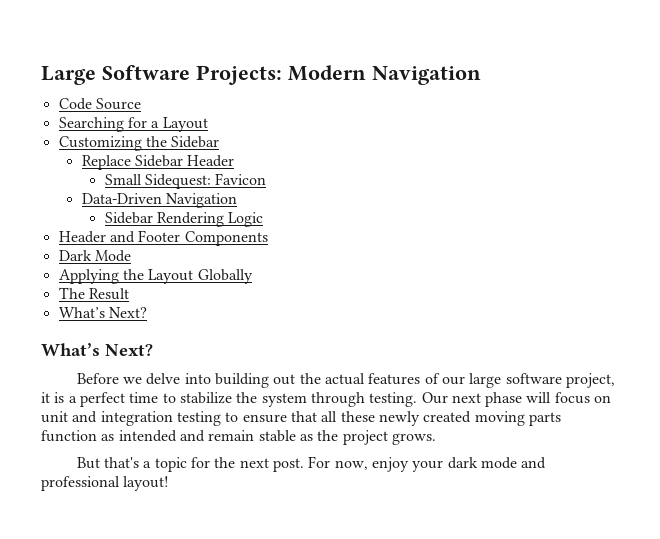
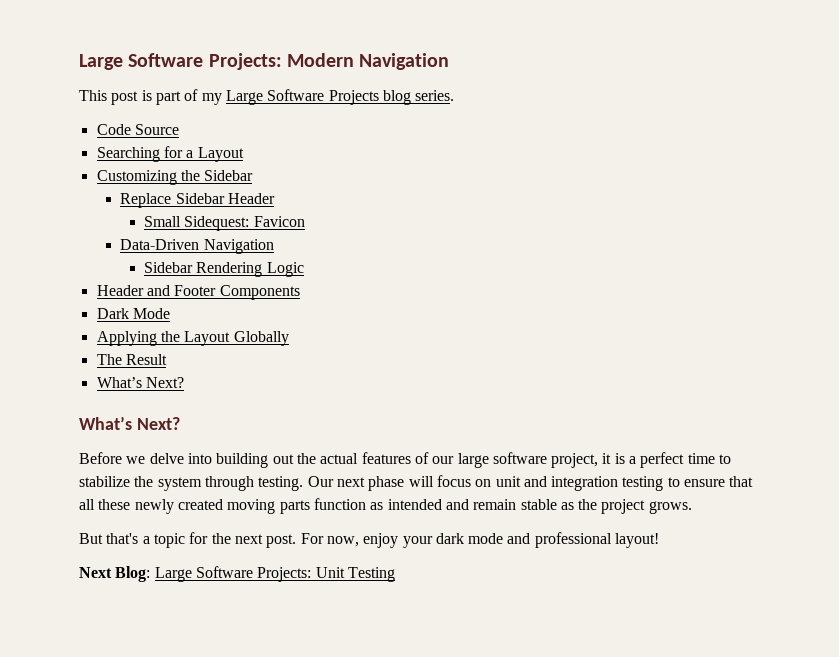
(481, 75) none -> [79,89,455,105] // This post is part of my Large Software Projects blog series.
(170, 483) none -> [79,566,395,582] // Next Blog: Large Software Projects: Unit Testing

